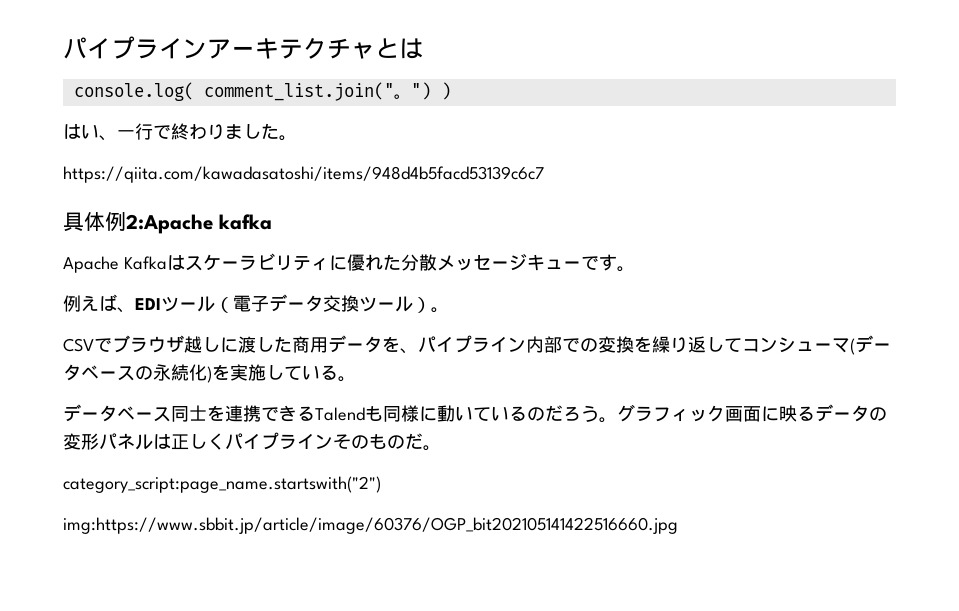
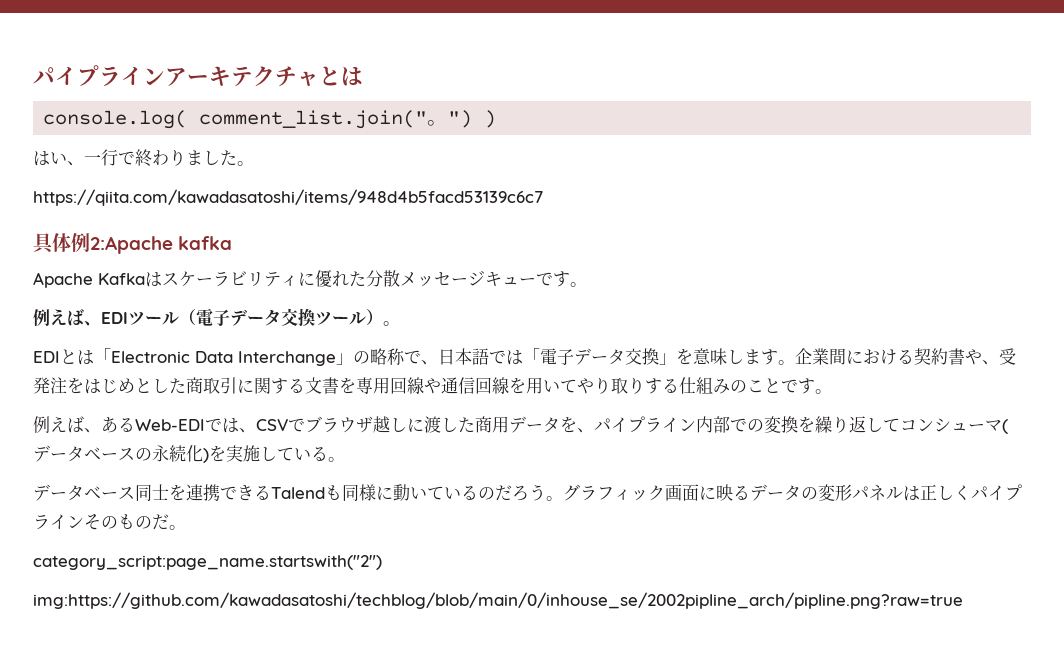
(449, 310) none -> [33,348,1016,366] [33,377,832,394] [33,416,256,433] EDIとは「Electronic Data Interchange」の略称で、日本語では「電子データ交換」を意味します。企業間における契約書や、受発注をはじめとした商取引に関する文書を専用回線や通信回線を用いてやり取りする仕組みのことです。 // 例えば、あるWeb-EDIでは、
[63,517,678,534] img:https://www.sbbit.jp/article/image/60376/OGP_bit202105141422516660.jpg -> [33,592,963,609] img:https://github.com/kawadasatoshi/techblog/blob/main/0/inhouse_se/2002pipline_arch/pipline.png?raw=true

